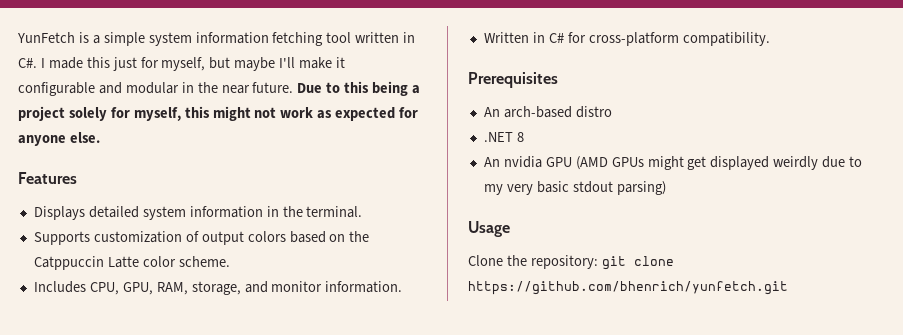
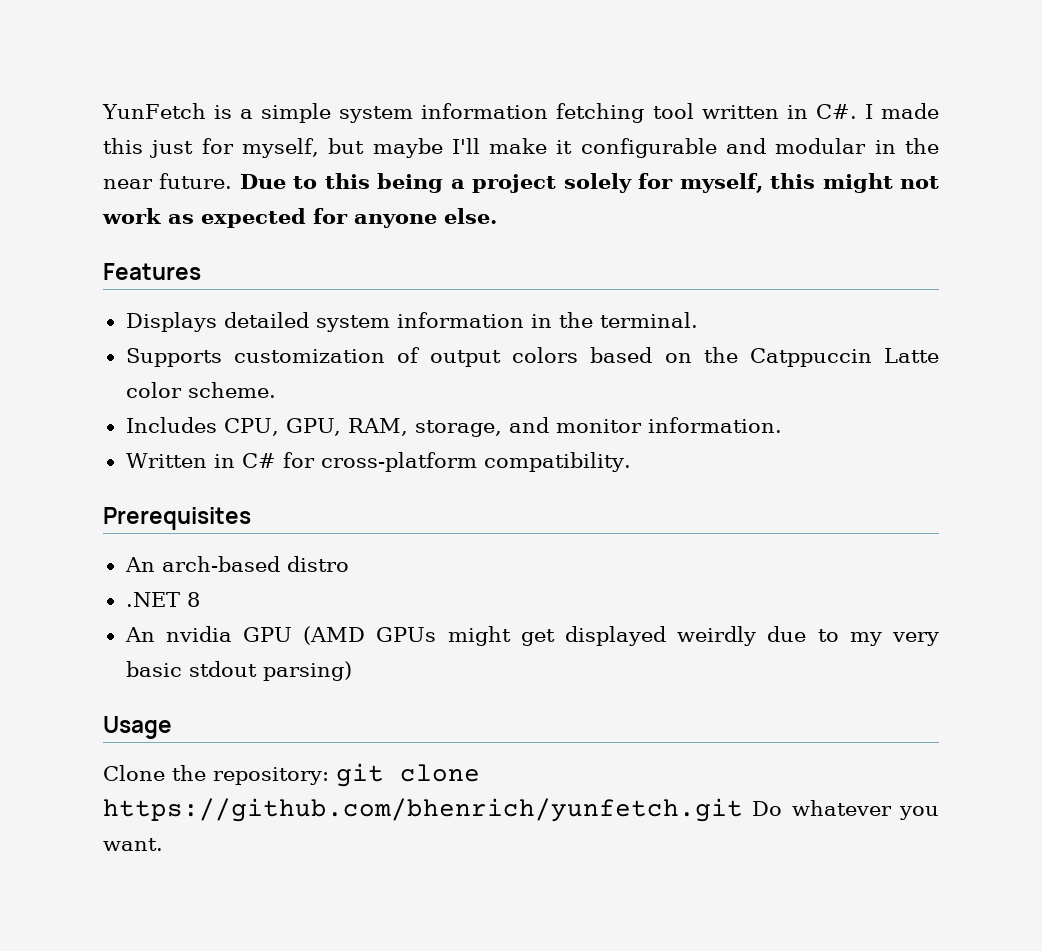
(788, 288) none -> [752,800,940,820] [103,838,163,851] Do whatever you want.

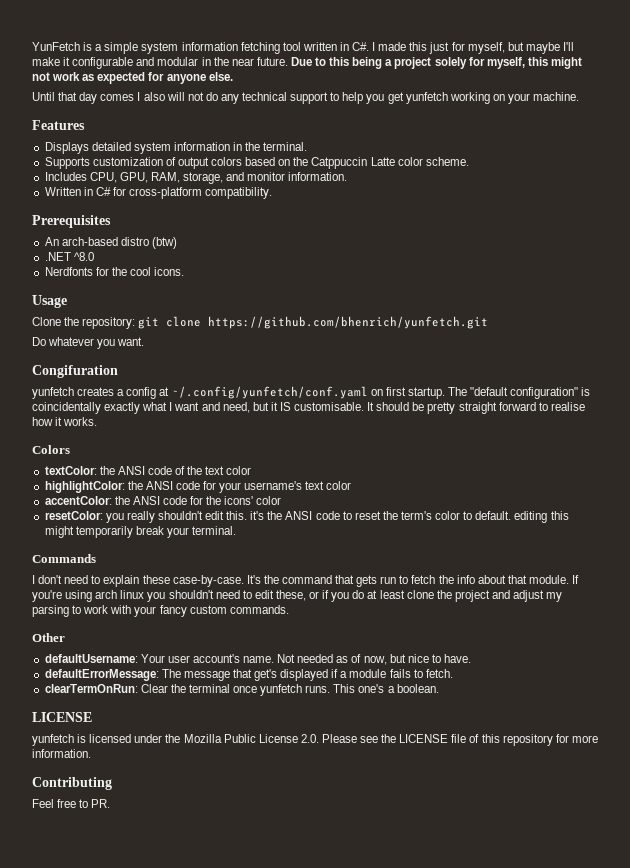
(497, 216) none -> [32,92,580,104] // Until that day comes I also will not do any technical support to help you get yunfetch working on your machine.
(349, 564) none -> [151,237,177,249] (btw)
[186,592,200,607] [124,626,939,646] [125,661,352,681] 8 // An nvidia GPU (AMD GPUs might get displayed weirdly due to my very basic stdout parsing) -> [73,252,94,261] [44,267,185,276] ^8.0 // Nerdfonts for the cool icons.
(743, 810) none -> (489, 322) //
(163, 844) none -> [32,365,118,378] [32,386,591,399] [32,402,585,414] [32,417,98,426] [32,445,70,454] [44,466,252,475] [44,481,352,493] [44,496,282,505] [44,511,569,523] [44,526,237,538] [32,554,96,563] [32,575,580,587] [32,590,563,602] [32,605,289,617] [32,633,65,642] [44,654,472,665] [44,669,453,681] [44,684,439,696] [32,712,92,722] [32,734,598,746] [32,749,91,758] [32,777,112,790] [32,799,111,808] // Congifuration // yunfetch creates a config at ~/.config/yunfetch/conf.yaml on first startup. The "default configuration" is coincidentally exactly what I want and need, but it IS customisable. It should be pretty straight forward to realise how it works. // Colors // textColor: the ANSI code of the text color // highlightColor: the ANSI code for your username's text color // accentColor: the ANSI code for the icons' color // resetColor: you really shouldn't edit this. it's the ANSI code to reset the term's color to default. editing this might temporarily break your terminal. // Commands // I don't need to explain these case-by-case. It's the command that gets run to fetch the info about that module. If you're using arch linux you shouldn't need to edit these, or if you do at least clone the project and adjust my parsing to work with your fancy custom commands. // Other // defaultUsername: Your user account's name. Not needed as of now, but nice to have. // defaultErrorMessage: The message that get's displayed if a module fails to fetch. // clearTermOnRun: Clear the terminal once yunfetch runs. This one's a boolean. // LICENSE // yunfetch is licensed under the Mozilla Public License 2.0. Please see the LICENSE file of this repository for more information. // Contributing // Feel free to PR.

